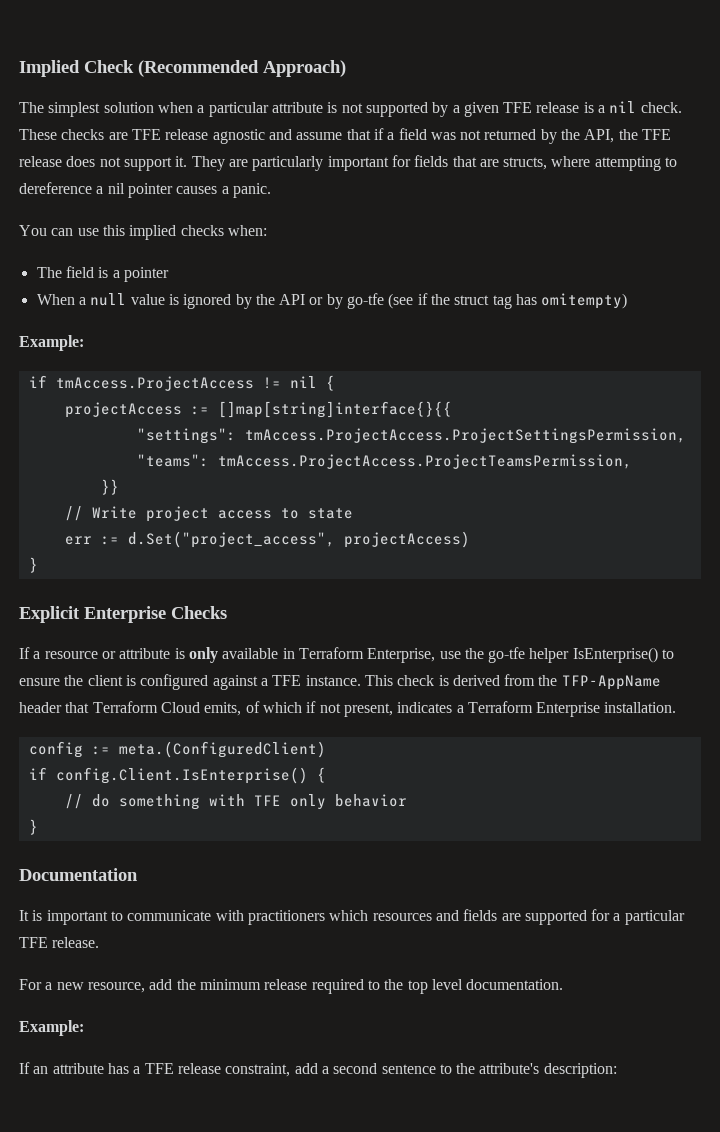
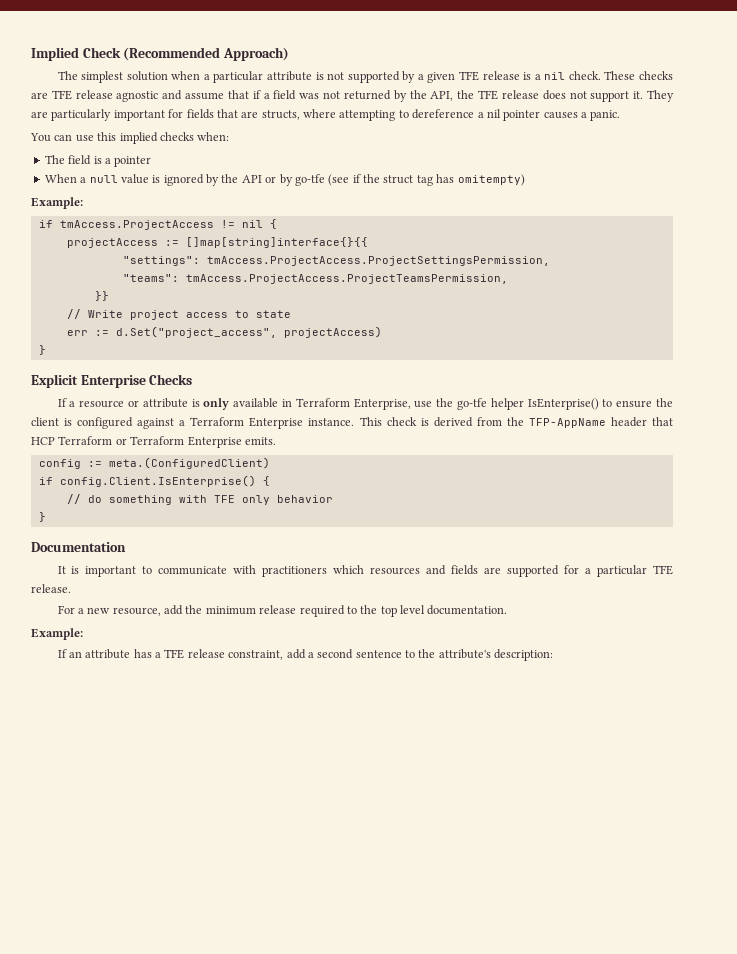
[272,675,302,686] TFE -> [190,417,304,429] Terraform Enterprise
[92,701,677,717] Terraform Cloud emits, of which if not present, indicates a Terraform Enterprise installation. -> [31,436,276,448] HCP Terraform or Terraform Enterprise emits.

